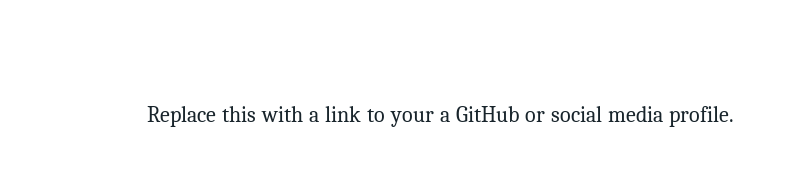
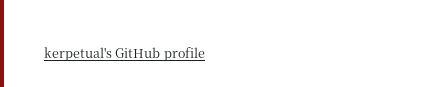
[147,106,734,127] Replace this with a link to your a GitHub or social media profile. -> [44,47,205,61] kerpetual's GitHub profile

